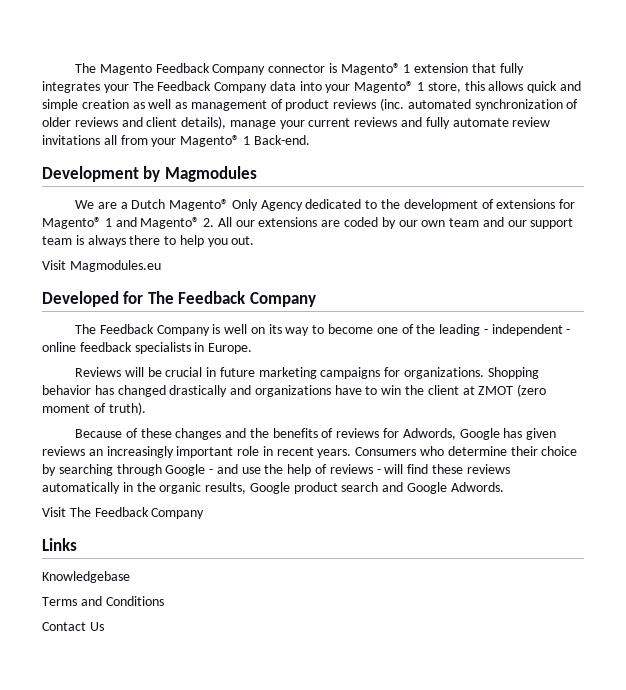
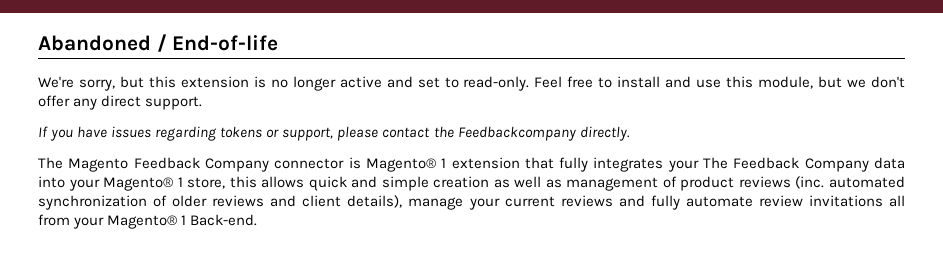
(74, 68) none -> [38,34,279,52] [38,76,905,91] [38,95,203,110] [38,126,630,141] Abandoned / End-of-life // We're sorry, but this extension is no longer active and set to read-only. Feel free to install and use this module, but we don't offer any direct support. // If you have issues regarding tokens or support, please contact the Feedbackcompany directly. //
[42,166,257,182] [74,199,576,211] [42,217,574,229] [42,235,255,247] [42,260,161,272] [42,291,316,307] [74,324,571,336] [42,342,253,354] [74,367,539,379] [42,384,547,397] [42,402,146,415] [74,428,557,440] [42,446,578,458] [42,464,510,476] [42,482,504,494] [42,507,205,519] [42,538,77,551] [42,571,130,583] [42,596,164,606] [42,622,104,631] // Development by Magmodules // We are a Dutch Magento® Only Agency dedicated to the development of extensions for Magento® 1 and Magento® 2. All our extensions are coded by our own team and our support team is always there to help you out. // Visit Magmodules.eu // Developed for The Feedback Company // The Feedback Company is well on its way to become one of the leading - independent - online feedback specialists in Europe. // Reviews will be crucial in future marketing campaigns for organizations. Shopping behavior has changed drastically and organizations have to win the client at ZMOT (zero moment of truth). // Because of these changes and the benefits of reviews for Adwords, Google has given reviews an increasingly important role in recent years. Consumers who determine their choice by searching through Google - and use the help of reviews - will find these reviews automatically in the organic results, Google product search and Google Adwords. // Visit The Feedback Company // Links // Knowledgebase // Terms and Conditions // Contact Us -> (258, 220) none

